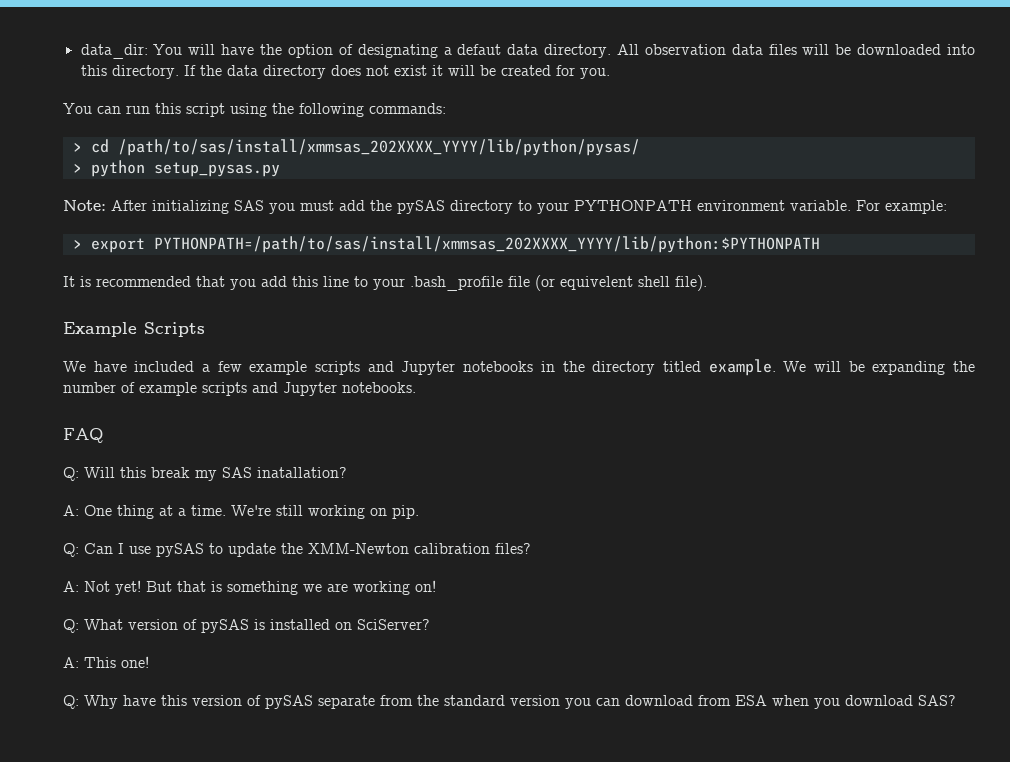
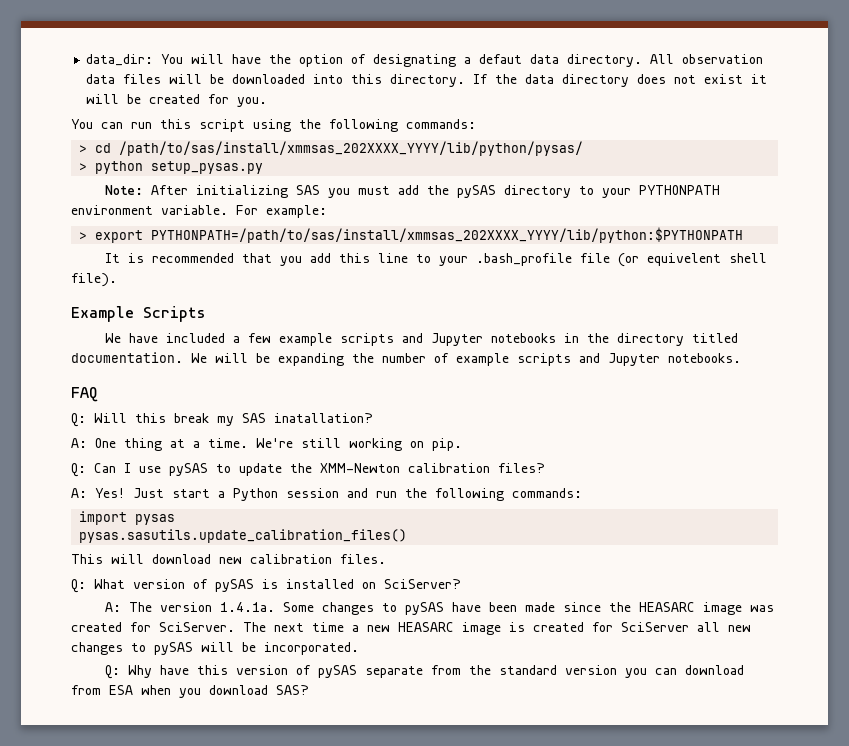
[708,359,776,376] example. -> [71,352,183,363] documentation.
[84,580,436,595] Not yet! But that is something we are working on! -> [95,488,582,501] [79,511,176,525] [79,529,408,543] [71,554,386,564] Yes! Just start a Python session and run the following commands: // import pysas // pysas.sasutils.update_calibration_files() // This will download new calibration files.
[84,656,149,668] This one! -> [128,602,774,615] [71,622,751,635] [71,642,359,655] The version 1.4.1a. Some changes to pySAS have been made since the HEASARC image was created for SciServer. The next time a new HEASARC image is created for SciServer all new changes to pySAS will be incorporated.

